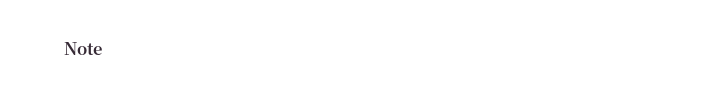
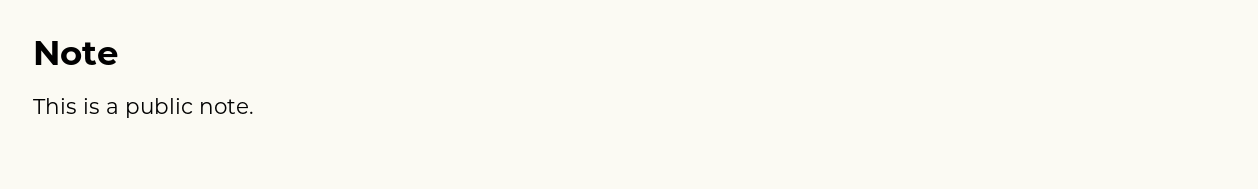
(102, 48) none -> [33,98,254,118] // This is a public note.

